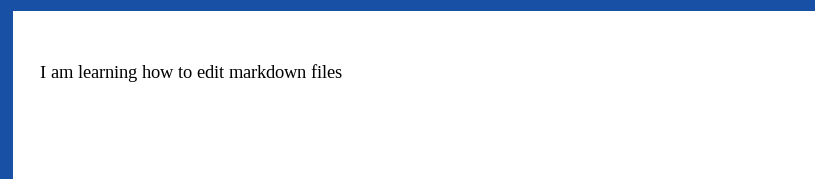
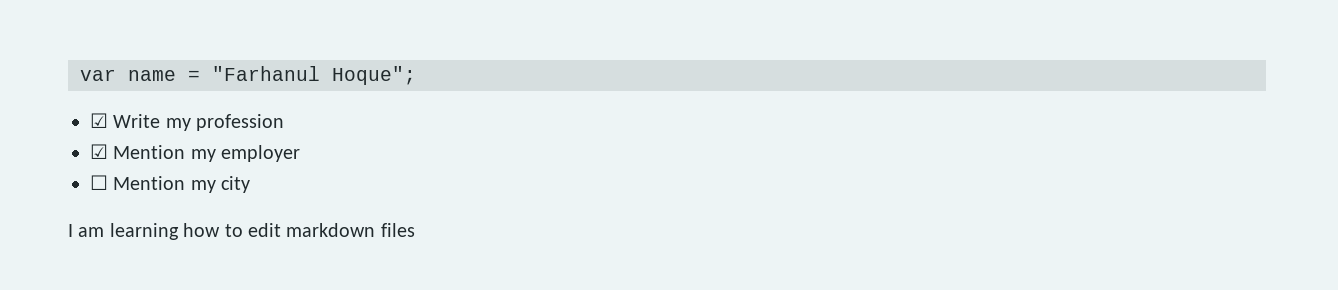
(40, 72) none -> [80,66,416,85] [90,113,285,131] [90,144,301,162] [90,175,251,193] var name = "Farhanul Hoque"; // ☑ Write my profession // ☑ Mention my employer // ☐ Mention my city //

